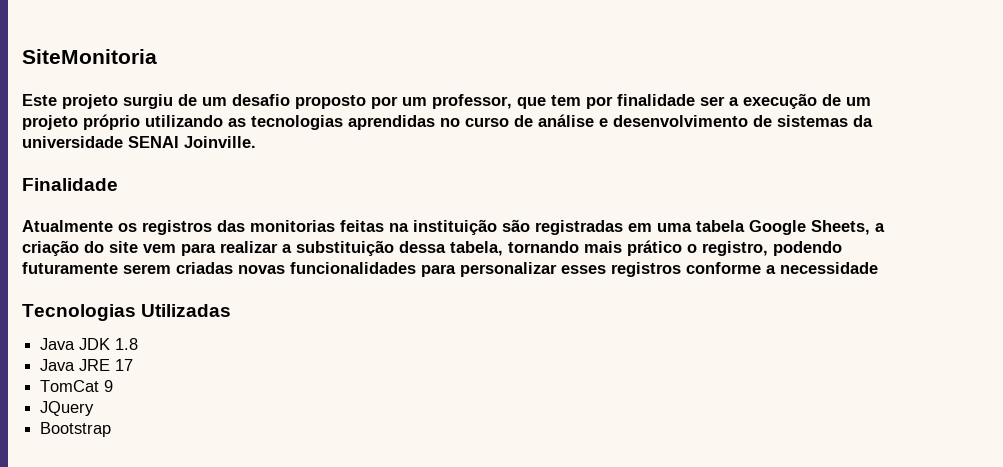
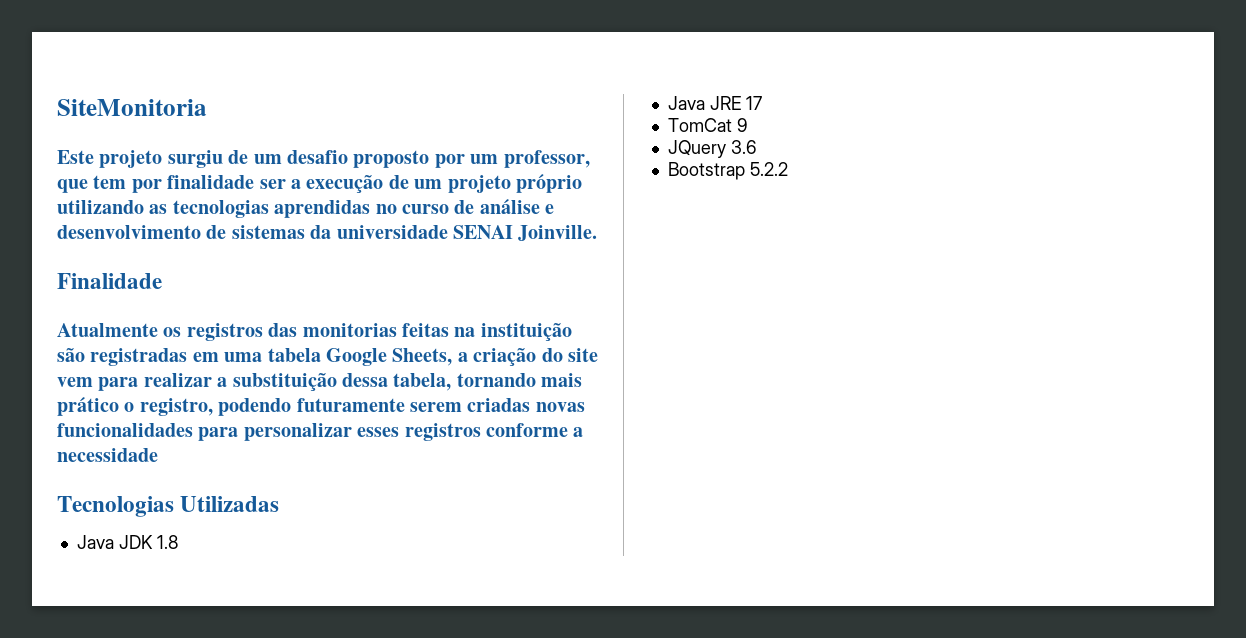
(95, 408) none -> [730,140,757,154] 3.6
(112, 429) none -> [749,162,788,176] 5.2.2

